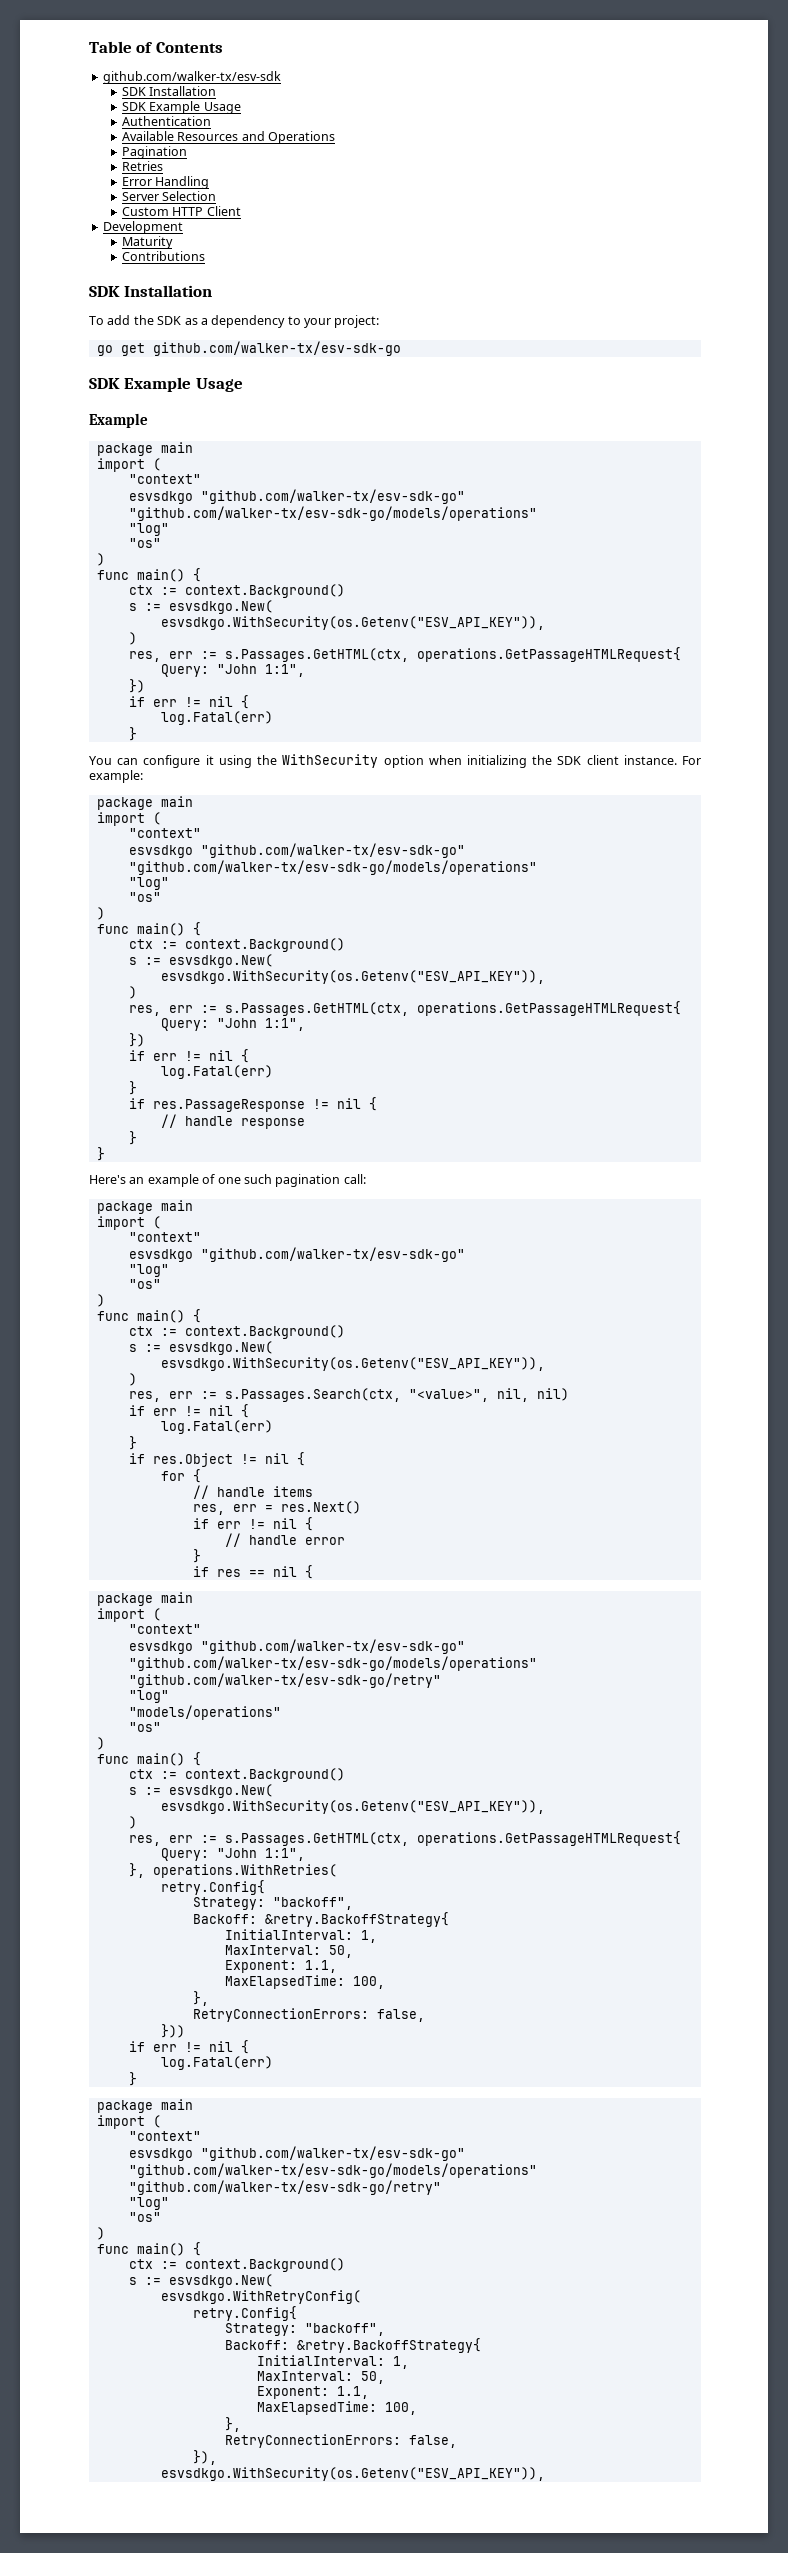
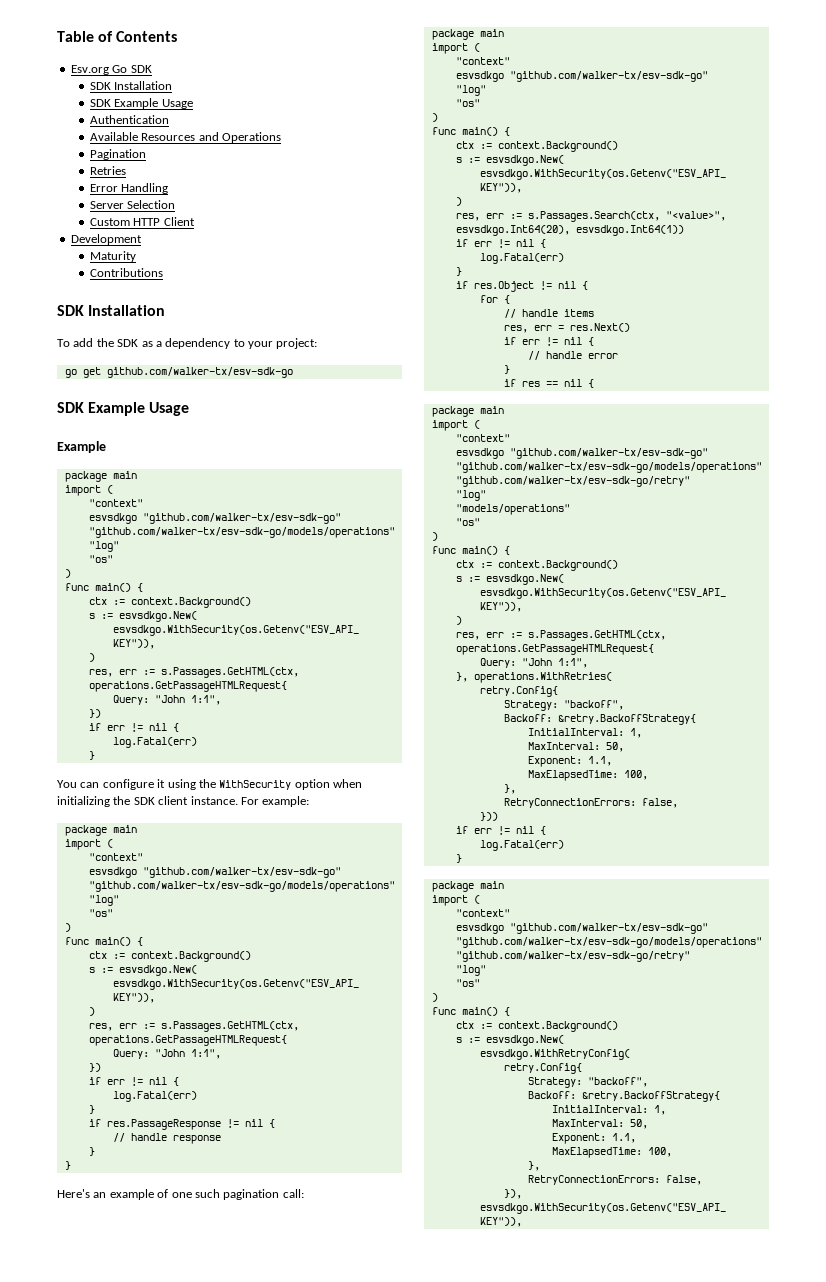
[102,71,281,84] github.com/walker-tx/esv-sdk -> [70,65,152,75] Esv.org Go SDK
[496,1388,569,1402] nil, nil) -> [455,225,684,236] esvsdkgo.Int64(20), esvsdkgo.Int64(1))

